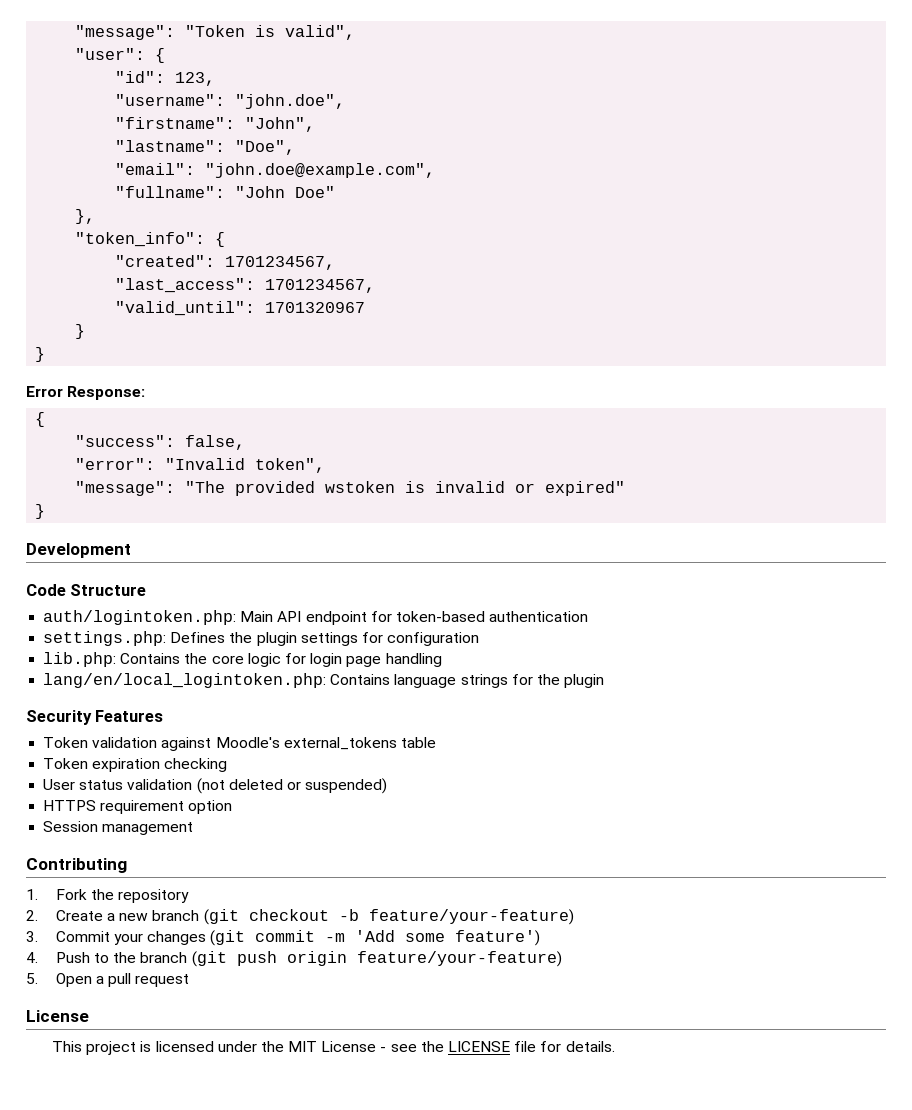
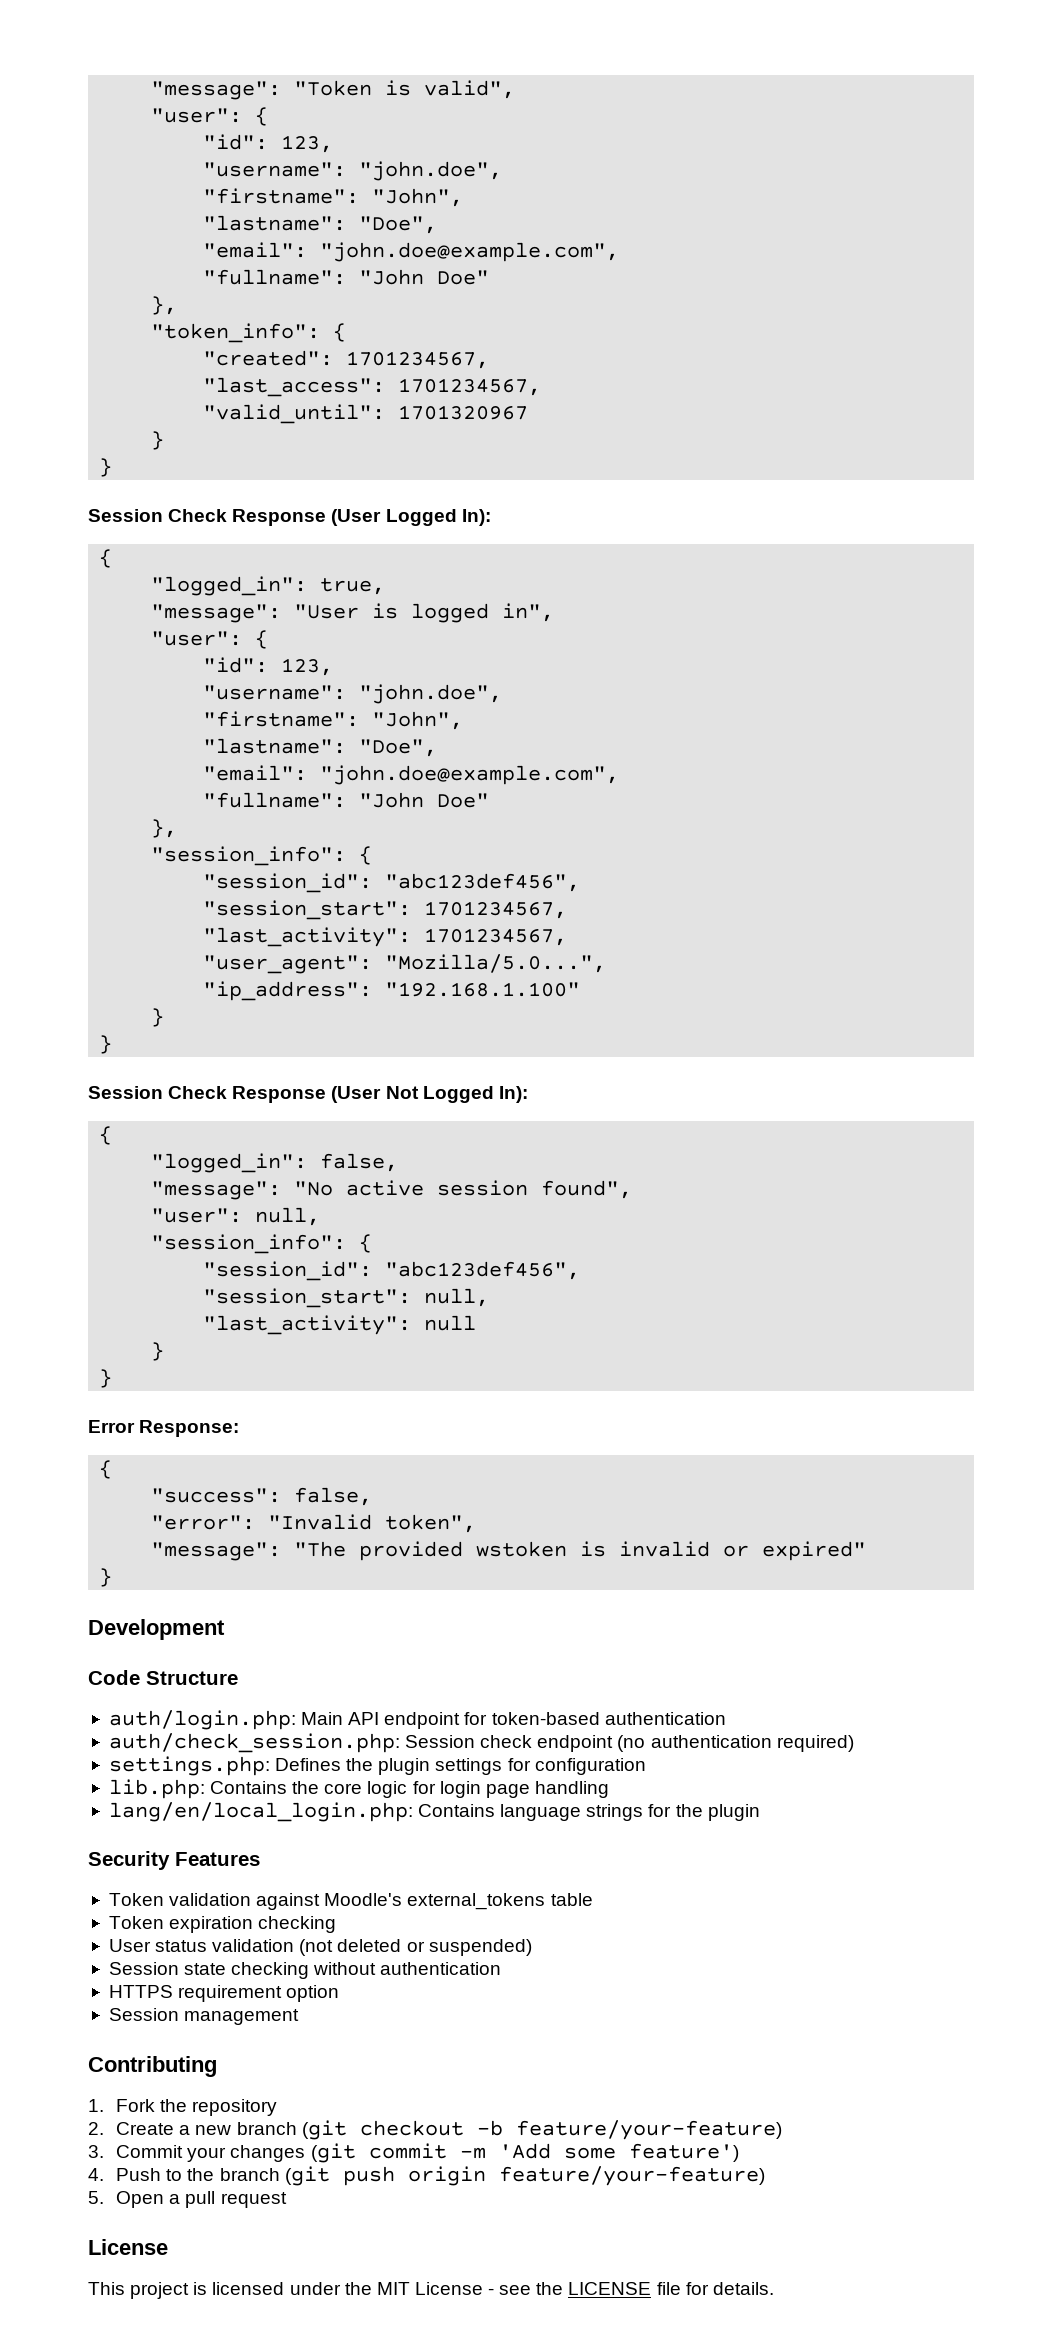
(46, 354) none -> [88,509,491,526] [99,549,113,568] [151,576,386,596] [151,603,555,623] [151,630,269,649] [203,657,334,676] [203,684,503,704] [203,711,464,730] [203,738,438,757] [203,765,620,785] [203,792,490,808] [151,819,178,838] [151,846,373,866] [203,873,581,893] [203,900,568,920] [203,927,568,947] [203,954,607,974] [203,981,581,1001] [151,1008,165,1027] [99,1035,113,1054] [88,1086,528,1103] [99,1126,113,1145] [151,1153,399,1173] [151,1180,633,1200] [151,1207,321,1226] [151,1234,373,1254] [203,1261,581,1281] [203,1288,490,1308] [203,1315,477,1335] [151,1342,165,1361] [99,1369,113,1388] // Session Check Response (User Logged In): // { // "logged_in": true, // "message": "User is logged in", // "user": { // "id": 123, // "username": "john.doe", // "firstname": "John", // "lastname": "Doe", // "email": "john.doe@example.com", // "fullname": "John Doe" // }, // "session_info": { // "session_id": "abc123def456", // "session_start": 1701234567, // "last_activity": 1701234567, // "user_agent": "Mozilla/5.0...", // "ip_address": "192.168.1.100" // } // } // Session Check Response (User Not Logged In): // { // "logged_in": false, // "message": "No active session found", // "user": null, // "session_info": { // "session_id": "abc123def456", // "session_start": null, // "last_activity": null // } // }
[43,610,237,625] auth/logintoken.php: -> [108,1710,296,1730] auth/login.php:
(589, 616) none -> [108,1733,854,1753] // auth/check_session.php: Session check endpoint (no authentication required)
[43,673,327,688] lang/en/local_logintoken.php: -> [108,1802,413,1822] lang/en/local_login.php:
(388, 786) none -> [108,1962,502,1979] // Session state checking without authentication

